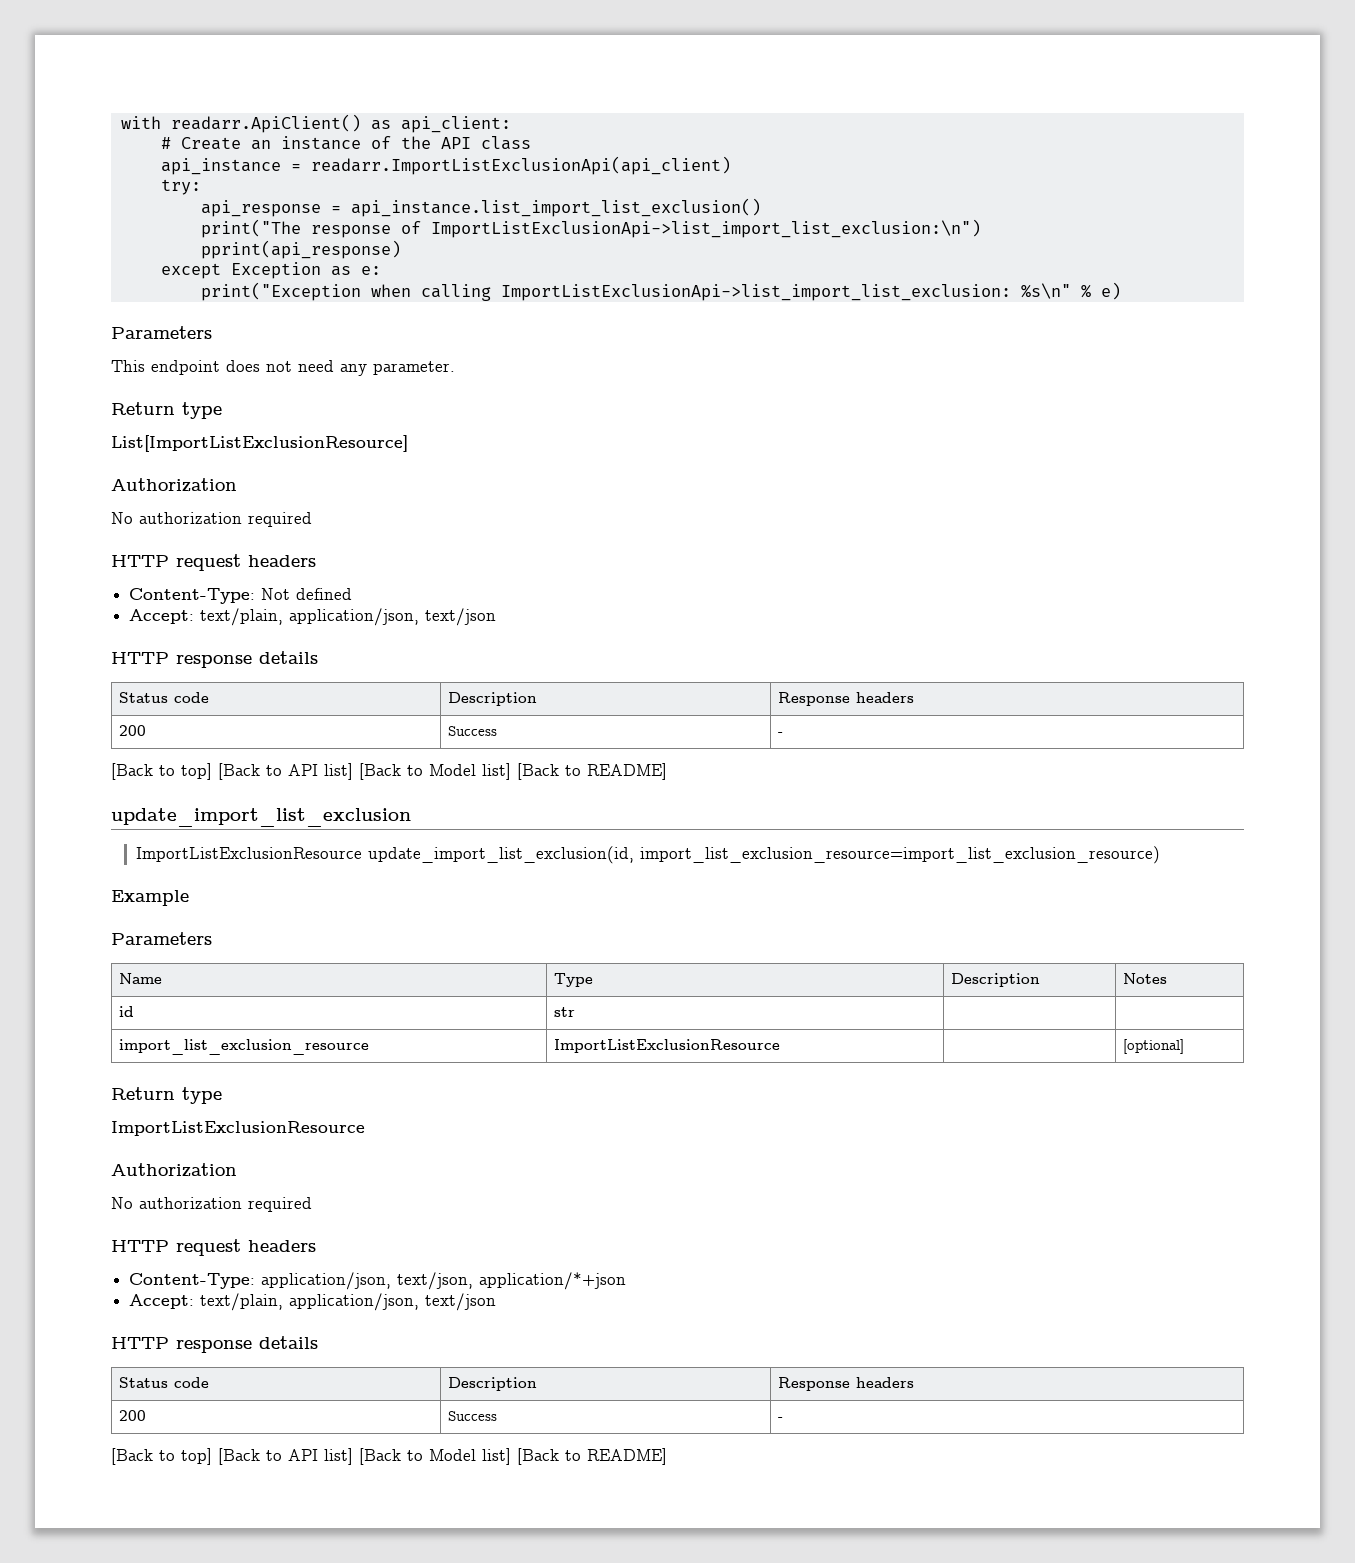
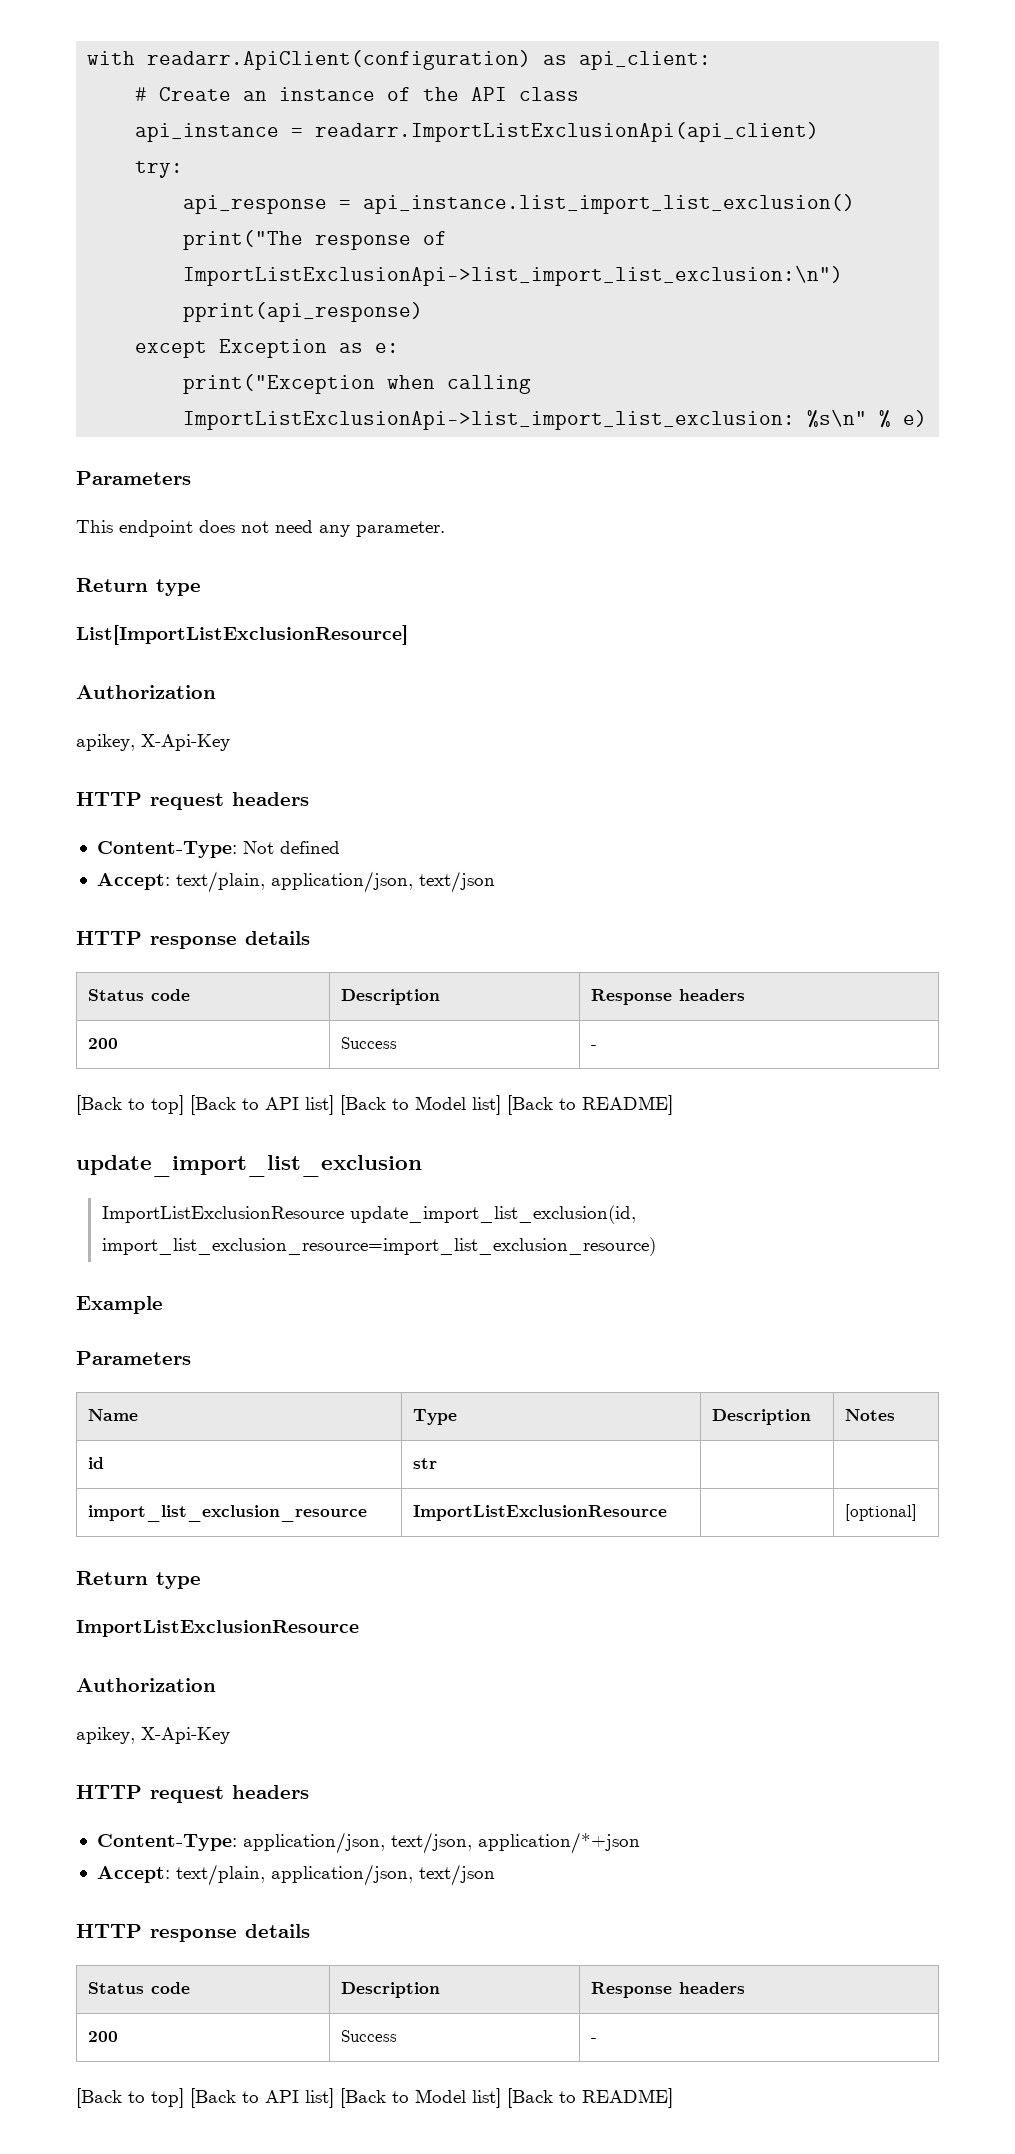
[170,114,361,133] readarr.ApiClient() -> [147,50,532,70] readarr.ApiClient(configuration)
[111,512,312,527] No authorization required -> [76,734,230,751] apikey, X-Api-Key
[111,1197,312,1212] No authorization required -> [76,1727,230,1744] apikey, X-Api-Key

